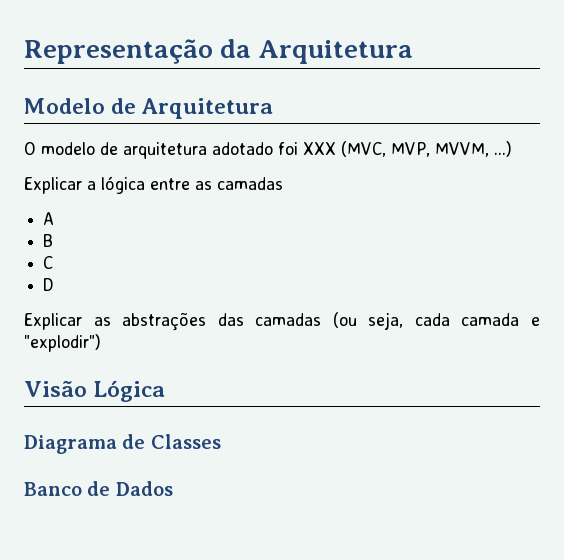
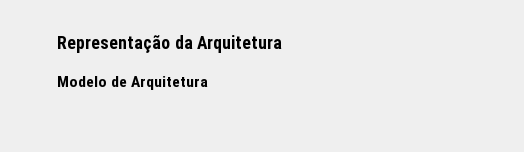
[24,141,512,159] [24,176,283,194] [43,212,55,225] [43,234,54,247] [43,256,54,269] [43,278,55,291] [24,312,540,331] [24,334,101,352] [24,380,166,402] [24,434,221,454] [24,481,173,496] // O modelo de arquitetura adotado foi XXX (MVC, MVP, MVVM, ...) // Explicar a lógica entre as camadas // A // B // C // D // Explicar as abstrações das camadas (ou seja, cada camada e "explodir") // Visão Lógica // Diagrama de Classes // Banco de Dados -> (209, 83) none

